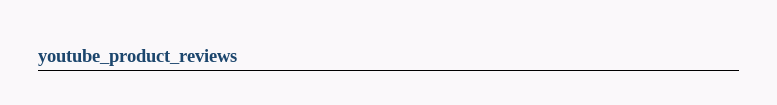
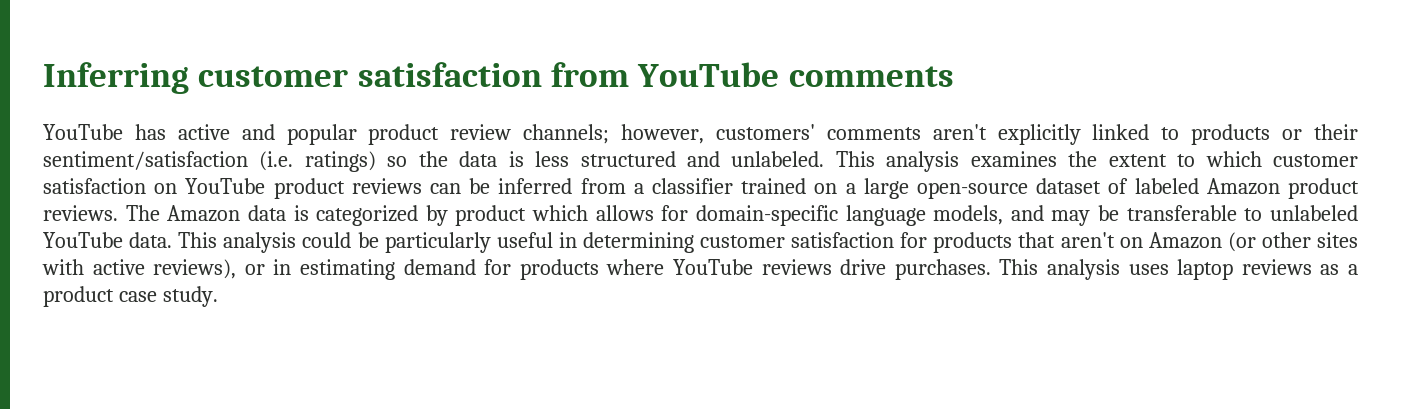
[38,49,237,66] youtube_product_reviews -> [43,62,954,94] [43,124,1359,145] [43,151,1358,172] [43,178,1360,199] [43,205,1358,226] [43,232,1358,253] [42,259,1358,280] [43,286,218,307] Inferring customer satisfaction from YouTube comments // YouTube has active and popular product review channels; however, customers' comments aren't explicitly linked to products or their sentiment/satisfaction (i.e. ratings) so the data is less structured and unlabeled. This analysis examines the extent to which customer satisfaction on YouTube product reviews can be inferred from a classifier trained on a large open-source dataset of labeled Amazon product reviews. The Amazon data is categorized by product which allows for domain-specific language models, and may be transferable to unlabeled YouTube data. This analysis could be particularly useful in determining customer satisfaction for products that aren't on Amazon (or other sites with active reviews), or in estimating demand for products where YouTube reviews drive purchases. This analysis uses laptop reviews as a product case study.

